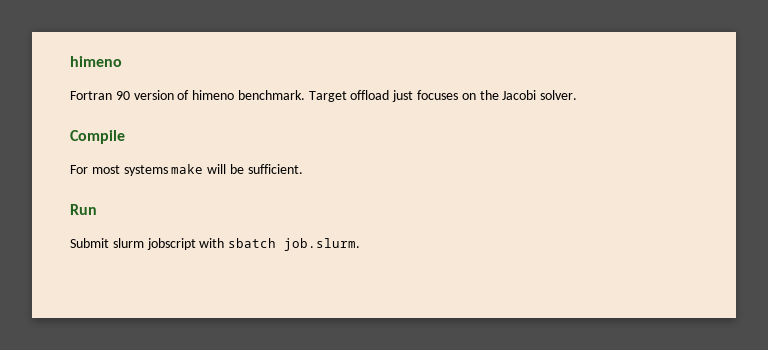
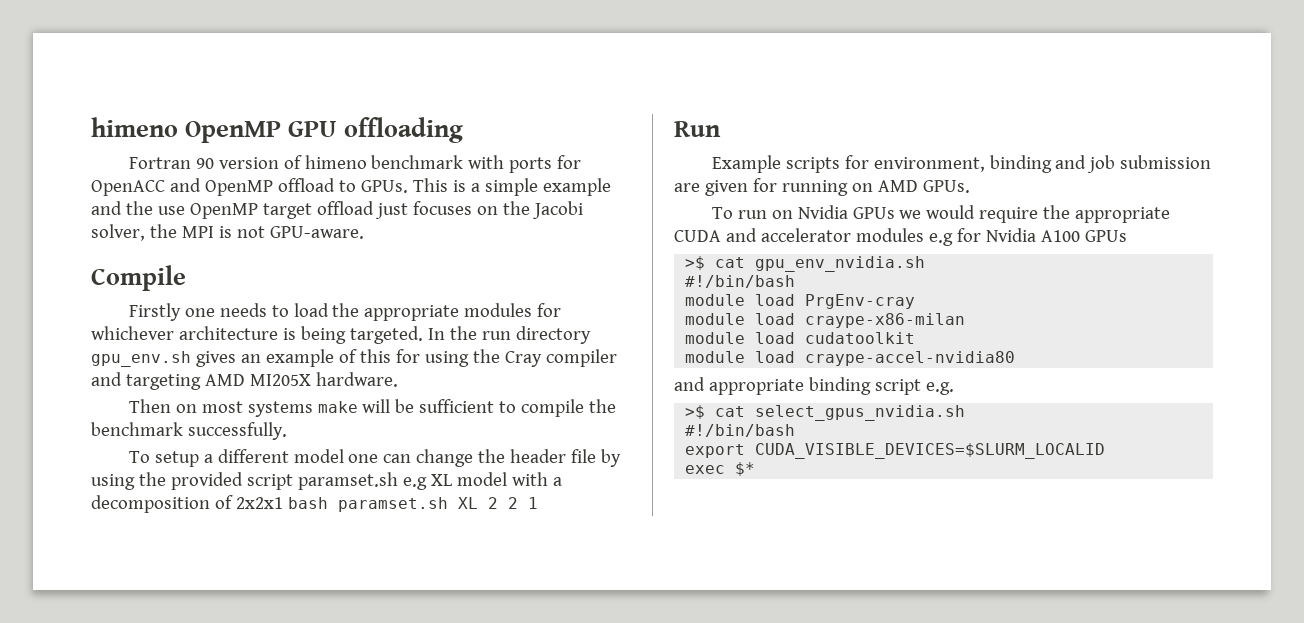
[70,56,122,67] himeno -> [91,117,464,143] himeno OpenMP GPU offloading
[237,90,347,102] benchmark. Target -> [371,155,582,173] [91,178,611,196] [91,201,312,219] benchmark with ports for OpenACC and OpenMP offload to GPUs. This is a simple example and the use OpenMP target
[540,90,578,100] [70,130,125,144] [70,165,88,174] solver. // Compile // For -> [91,224,364,241] [91,265,186,291] [128,303,562,321] [91,326,591,344] [91,349,617,367] [91,372,398,390] [128,399,197,413] solver, the MPI is not GPU-aware. // Compile // Firstly one needs to load the appropriate modules for whichever architecture is being targeted. In the run directory gpu_env.sh gives an example of this for using the Cray compiler and targeting AMD MI205X hardware. // Then on
[247,164,303,174] [70,204,97,215] [70,238,361,251] sufficient. // Run // Submit slurm jobscript with sbatch job.slurm. -> [419,399,617,417] [91,422,287,440] [128,449,622,467] [91,472,562,490] [91,495,538,513] [674,121,721,137] [711,155,1212,173] [674,178,970,196] [711,205,1171,223] [674,228,1127,246] [685,256,926,272] [685,275,796,288] [685,294,916,309] [685,313,966,328] [685,332,916,344] [685,351,1016,366] [674,377,954,395] [685,405,966,421] [685,424,796,437] [685,443,1106,459] [685,462,756,476] sufficient to compile the benchmark successfully. // To setup a different model one can change the header file by using the provided script paramset.sh e.g XL model with a decomposition of 2x2x1 bash paramset.sh XL 2 2 1 // Run // Example scripts for environment, binding and job submission are given for running on AMD GPUs. // To run on Nvidia GPUs we would require the appropriate CUDA and accelerator modules e.g for Nvidia A100 GPUs // >$ cat gpu_env_nvidia.sh // #!/bin/bash // module load PrgEnv-cray // module load craype-x86-milan // module load cudatoolkit // module load craype-accel-nvidia80 // and appropriate binding script e.g. // >$ cat select_gpus_nvidia.sh // #!/bin/bash // export CUDA_VISIBLE_DEVICES=$SLURM_LOCALID // exec $*

